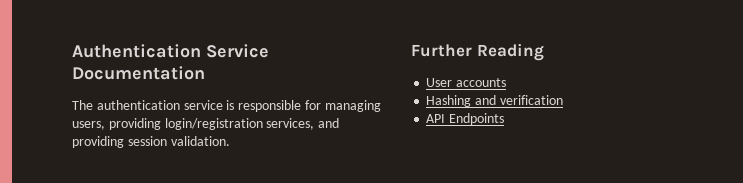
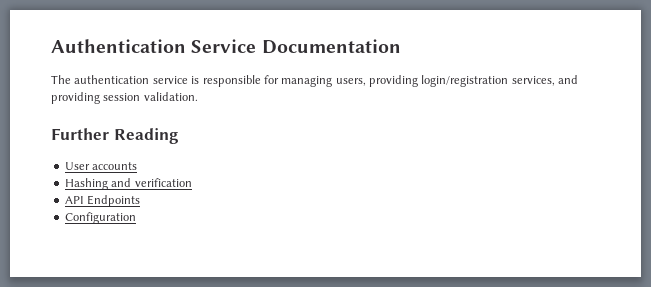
(505, 119) none -> [64,212,136,224] // Configuration

